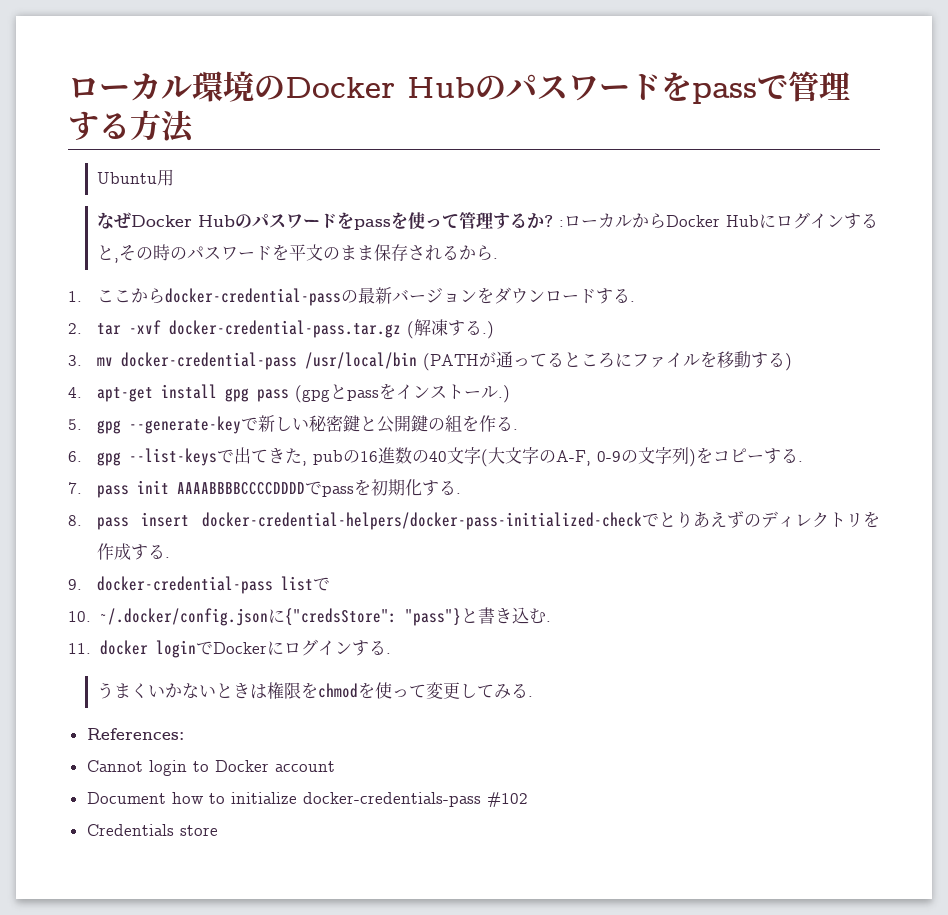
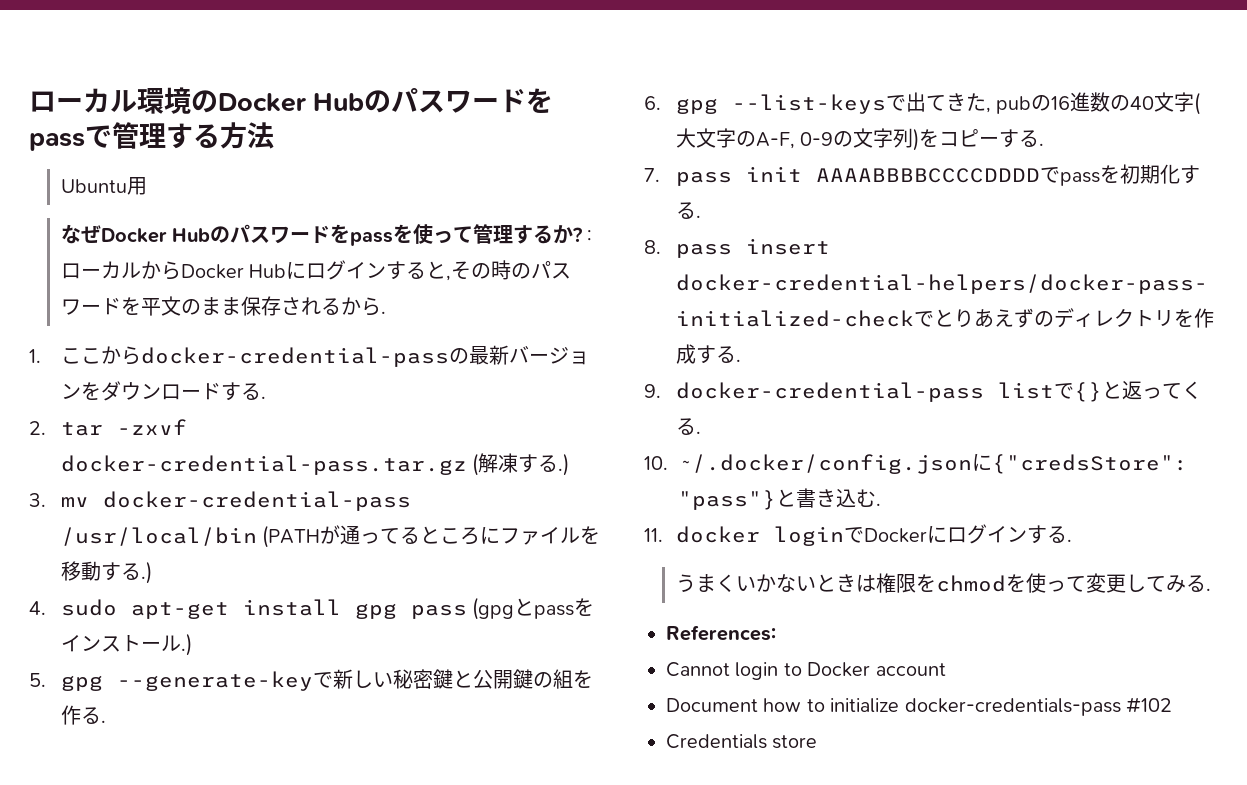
[128,320,161,334] -xvf -> [116,419,187,435] -zxvf
[784,353,792,371] ) -> [140,561,152,584] .)
(82, 392) none -> [60,599,117,616] sudo
(330, 584) none -> [1073,381,1202,402] [675,418,701,435] {}と返ってくる.

